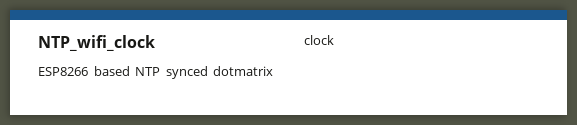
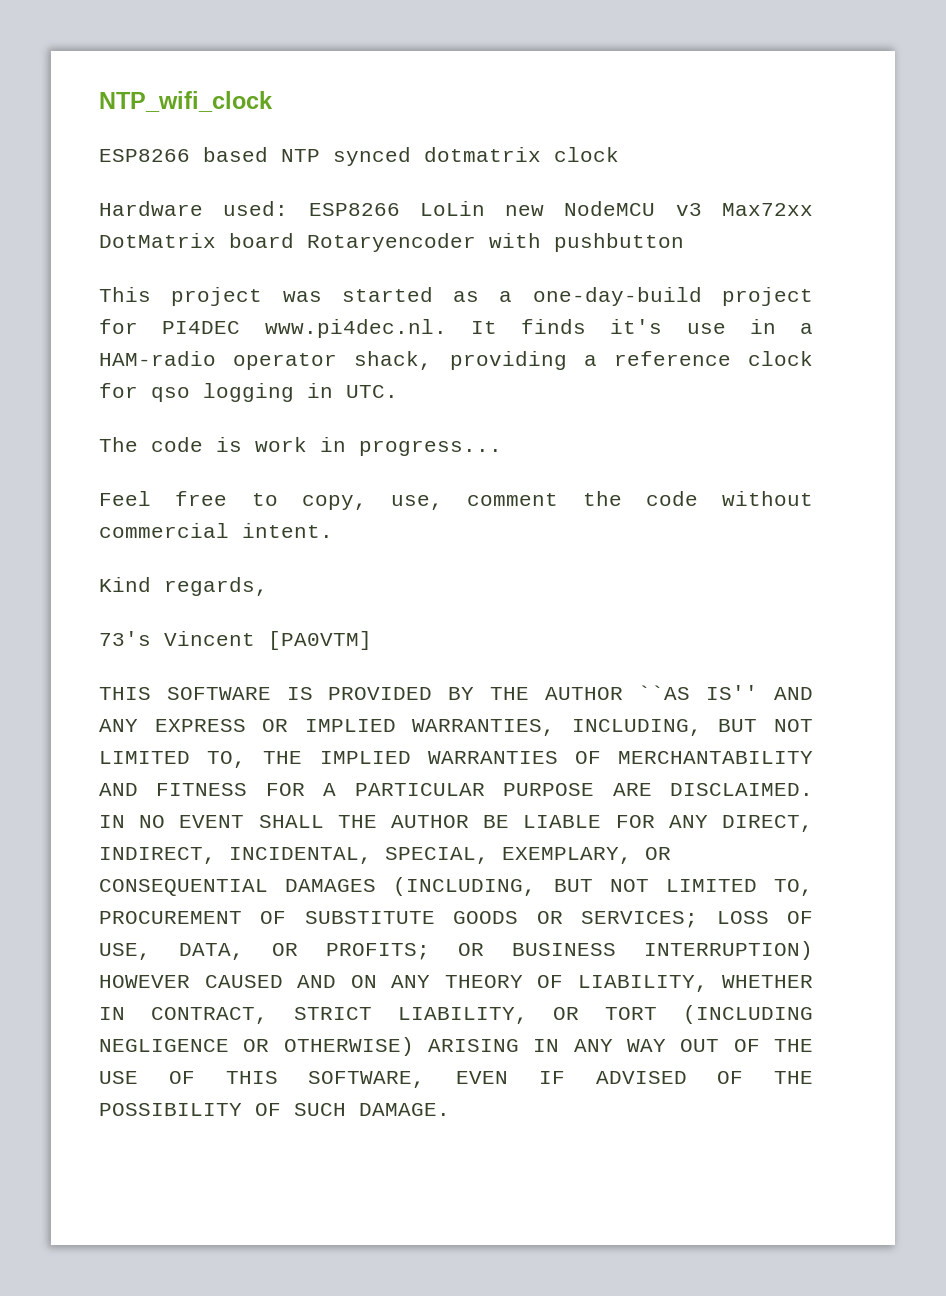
(334, 40) none -> [99,201,813,216] [99,233,684,252] [99,287,813,306] [99,319,813,338] [99,351,813,370] [99,383,398,402] [99,437,502,456] [99,491,813,510] [99,523,333,538] [99,577,268,596] [99,631,372,650] [99,685,814,700] [99,719,813,736] [99,751,813,768] [99,783,814,796] [99,815,813,832] [99,847,671,864] [99,877,813,896] [99,911,814,928] [99,941,813,960] [99,975,813,992] [99,1005,813,1024] [99,1037,814,1056] [99,1071,813,1088] [99,1103,450,1116] // Hardware used: ESP8266 LoLin new NodeMCU v3 Max72xx DotMatrix board Rotaryencoder with pushbutton // This project was started as a one-day-build project for PI4DEC www.pi4dec.nl. It finds it's use in a HAM-radio operator shack, providing a reference clock for qso logging in UTC. // The code is work in progress... // Feel free to copy, use, comment the code without commercial intent. // Kind regards, // 73's Vincent [PA0VTM] // THIS SOFTWARE IS PROVIDED BY THE AUTHOR ``AS IS'' AND ANY EXPRESS OR IMPLIED WARRANTIES, INCLUDING, BUT NOT LIMITED TO, THE IMPLIED WARRANTIES OF MERCHANTABILITY AND FITNESS FOR A PARTICULAR PURPOSE ARE DISCLAIMED. IN NO EVENT SHALL THE AUTHOR BE LIABLE FOR ANY DIRECT, INDIRECT, INCIDENTAL, SPECIAL, EXEMPLARY, OR CONSEQUENTIAL DAMAGES (INCLUDING, BUT NOT LIMITED TO, PROCUREMENT OF SUBSTITUTE GOODS OR SERVICES; LOSS OF USE, DATA, OR PROFITS; OR BUSINESS INTERRUPTION) HOWEVER CAUSED AND ON ANY THEORY OF LIABILITY, WHETHER IN CONTRACT, STRICT LIABILITY, OR TORT (INCLUDING NEGLIGENCE OR OTHERWISE) ARISING IN ANY WAY OUT OF THE USE OF THIS SOFTWARE, EVEN IF ADVISED OF THE POSSIBILITY OF SUCH DAMAGE.

